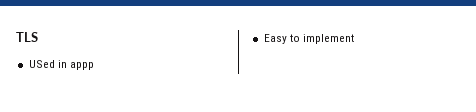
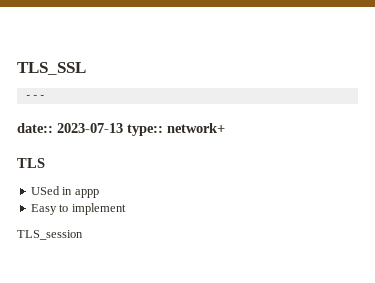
(16, 37) none -> [17,62,86,75] [24,95,46,99] [17,123,225,136] TLS_SSL // --- // date:: 2023-07-13 type:: network+ //
(354, 39) none -> [17,230,83,240] // TLS_session

